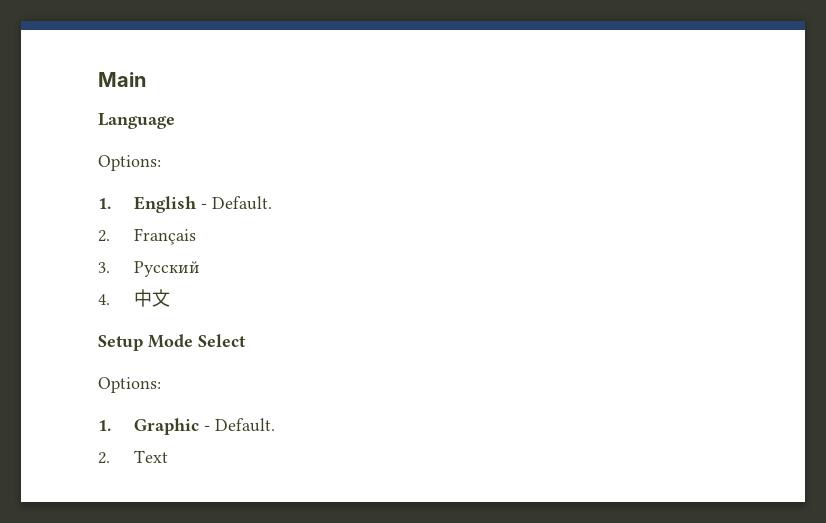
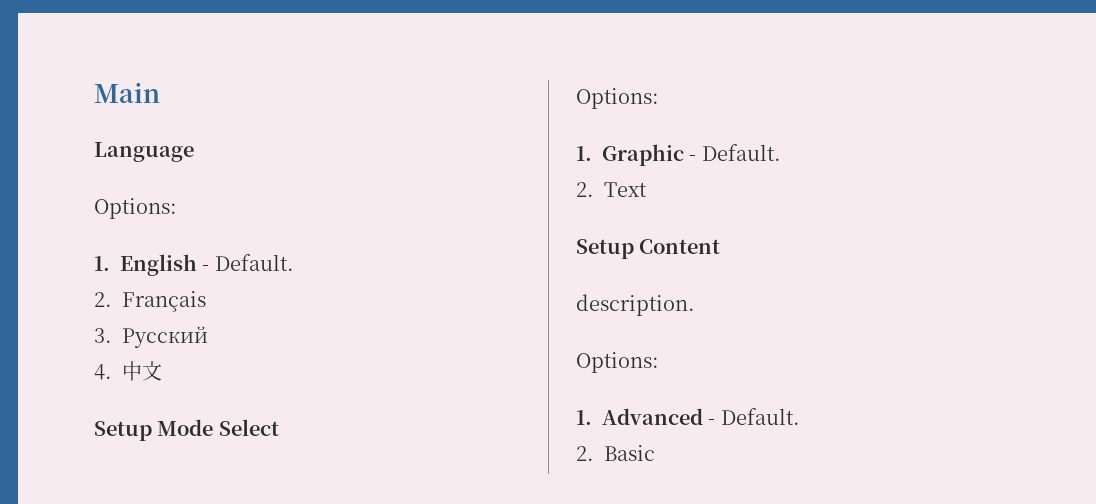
(168, 456) none -> [576,239,721,259] [576,294,695,316] [576,352,659,373] [576,408,800,425] [576,445,655,461] // Setup Content // description. // Options: // 1. Advanced - Default. // 2. Basic

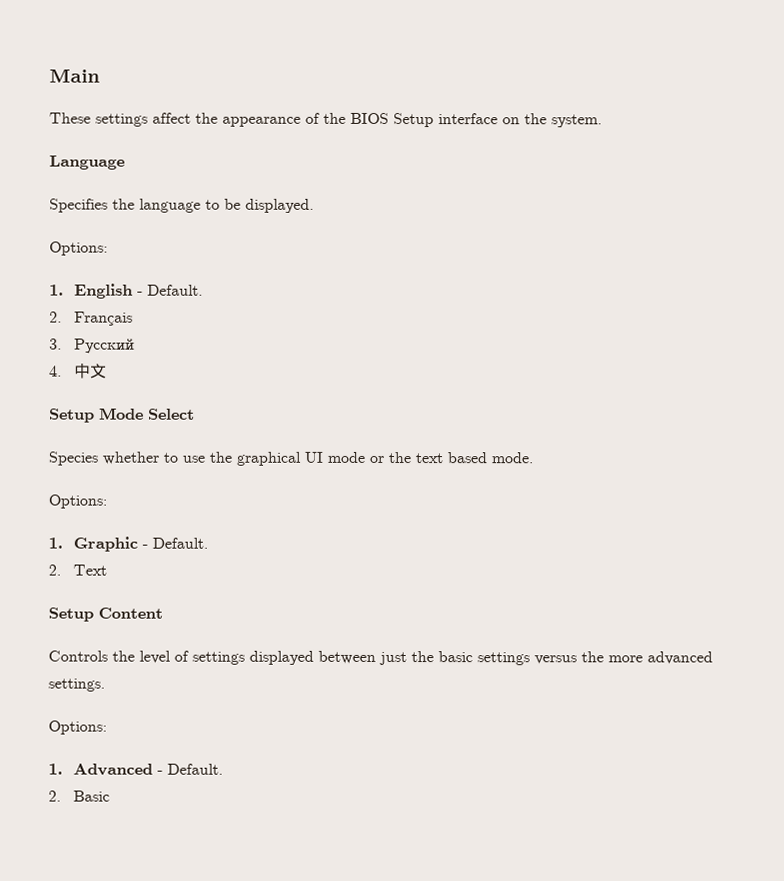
[94,142,194,162] Language -> [49,112,602,128] [49,155,125,170] [49,198,314,213] These settings affect the appearance of the BIOS Setup interface on the system. // Language // Specifies the language to be displayed.
(279, 427) none -> [48,451,533,466] // Species whether to use the graphical UI mode or the text based mode.
[576,294,695,316] description. -> [48,650,713,666] [48,678,105,692] Controls the level of settings displayed between just the basic settings versus the more advanced settings.

